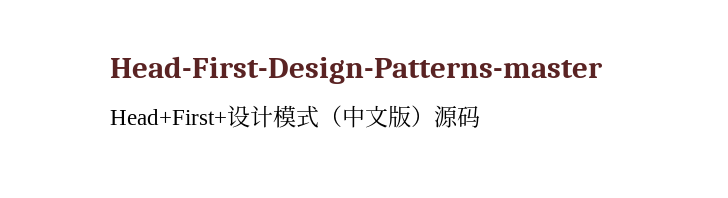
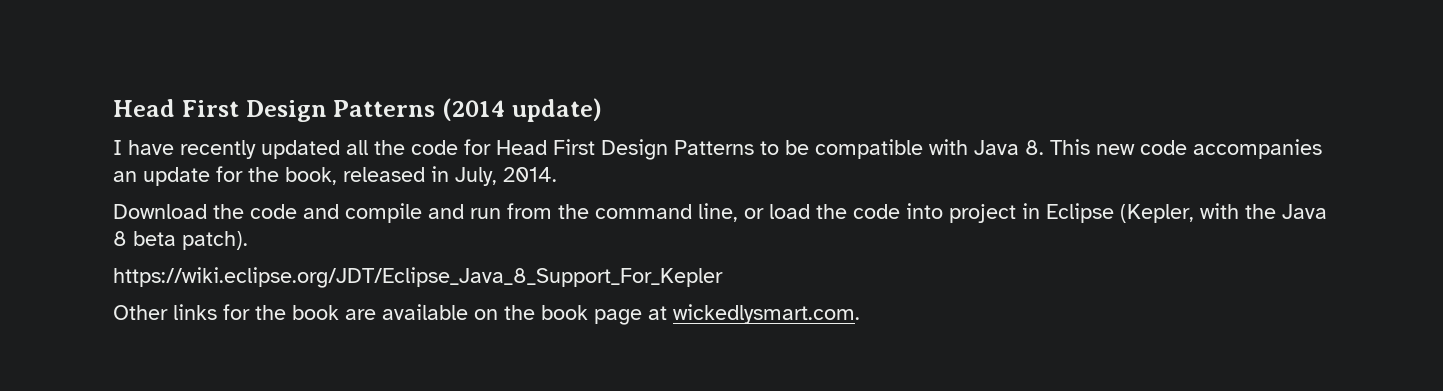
[110,56,603,84] [110,105,480,128] Head-First-Design-Patterns-master // Head+First+设计模式（中文版）源码 -> [113,98,602,122] [113,139,1322,160] [113,166,557,186] [113,203,1327,223] [113,231,248,250] [113,267,723,288] [113,304,860,325] Head First Design Patterns (2014 update) // I have recently updated all the code for Head First Design Patterns to be compatible with Java 8. This new code accompanies an update for the book, released in July, 2014. // Download the code and compile and run from the command line, or load the code into project in Eclipse (Kepler, with the Java 8 beta patch). // https://wiki.eclipse.org/JDT/Eclipse_Java_8_Support_For_Kepler // Other links for the book are available on the book page at wickedlysmart.com.

